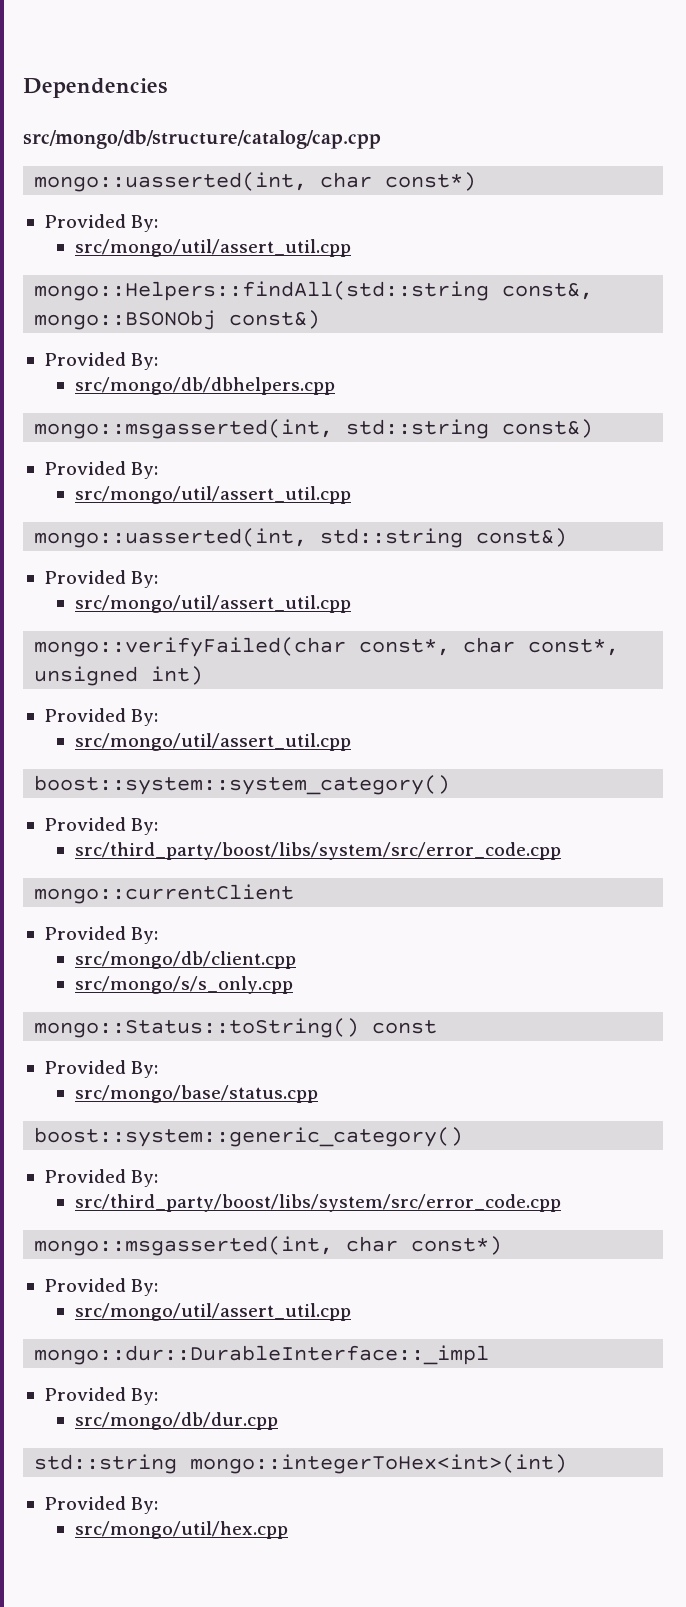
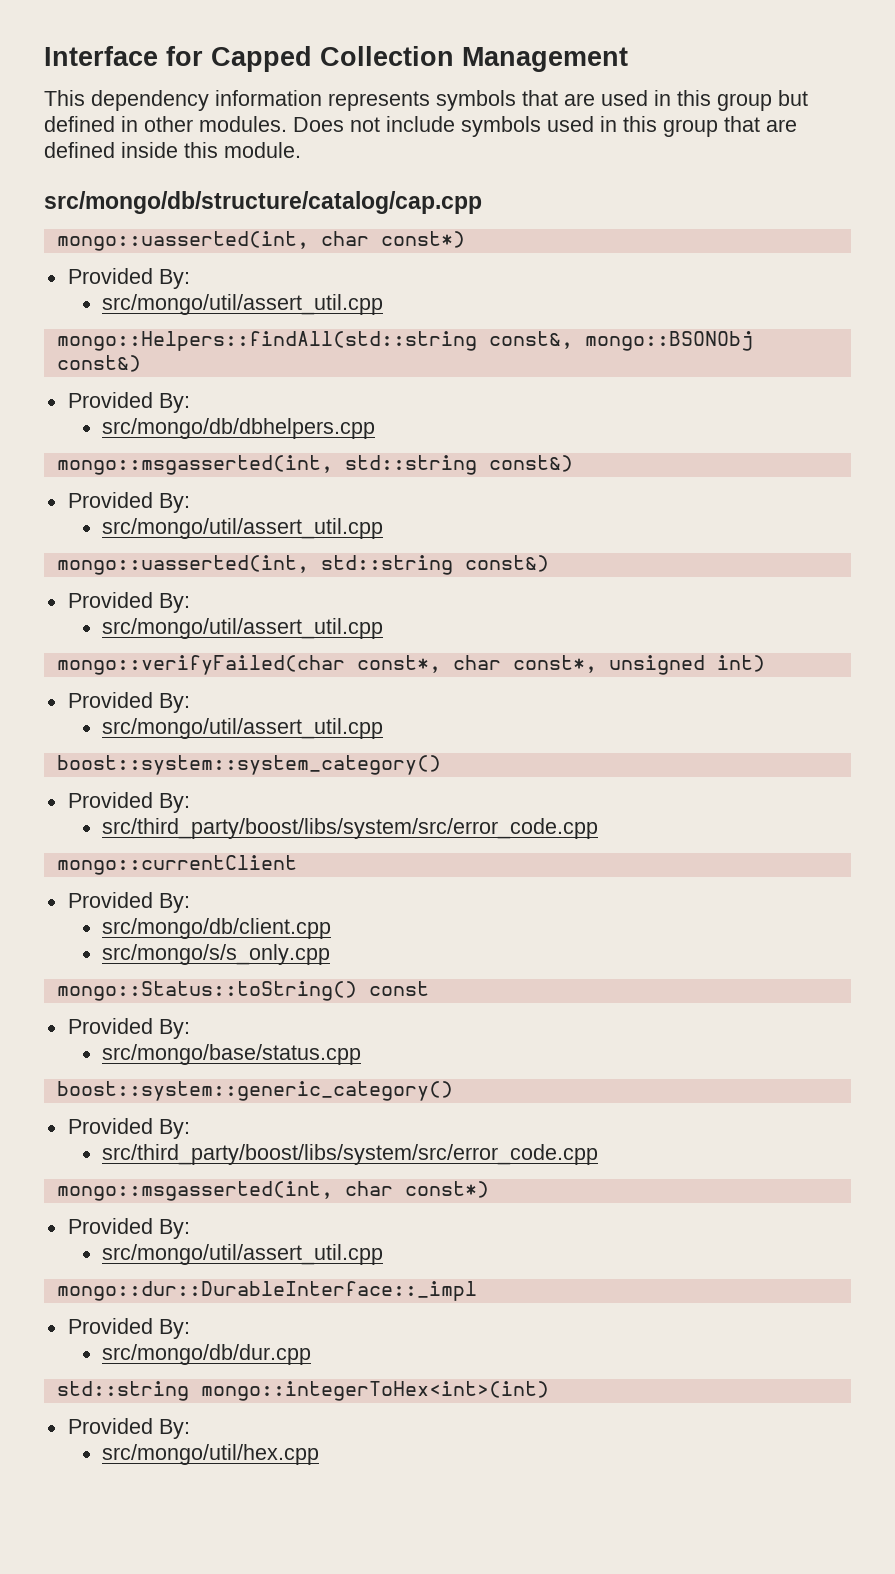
[23,78,167,98] Dependencies -> [44,46,628,72] [44,90,808,111] [44,116,797,137] [44,142,301,158] Interface for Capped Collection Management // This dependency information represents symbols that are used in this group but defined in other modules. Does not include symbols used in this group that are defined inside this module.

